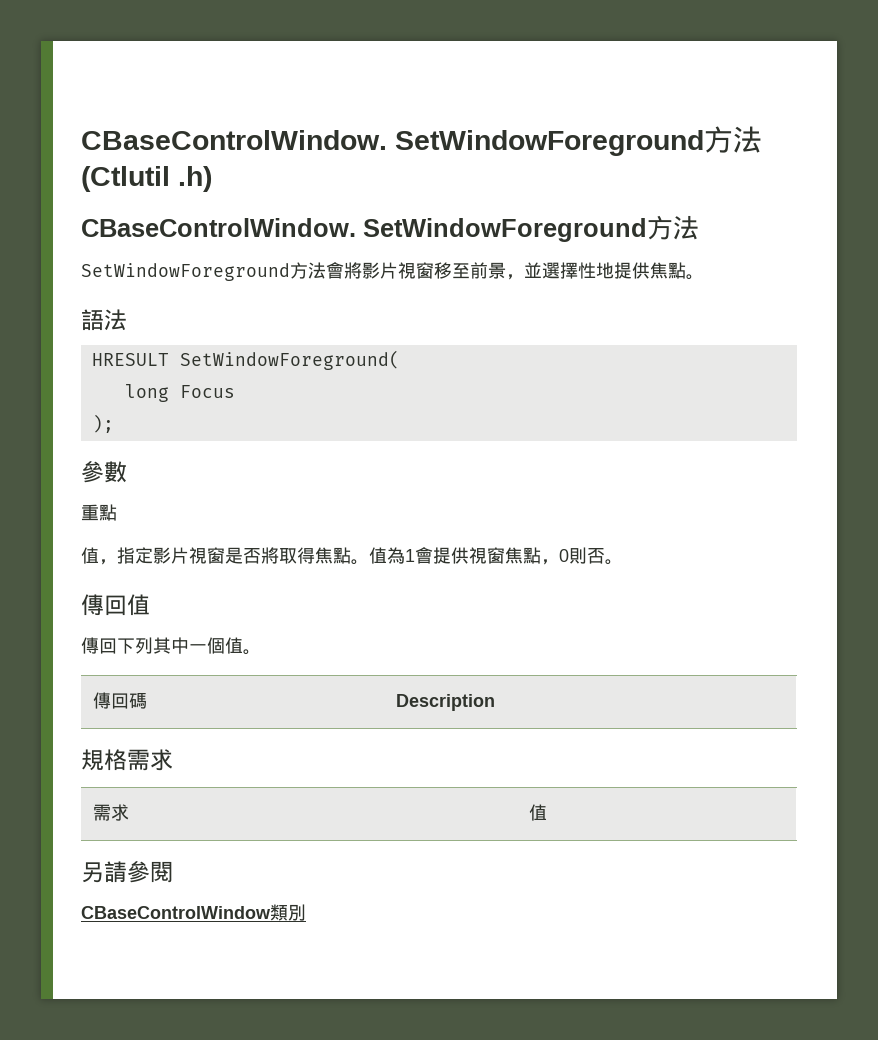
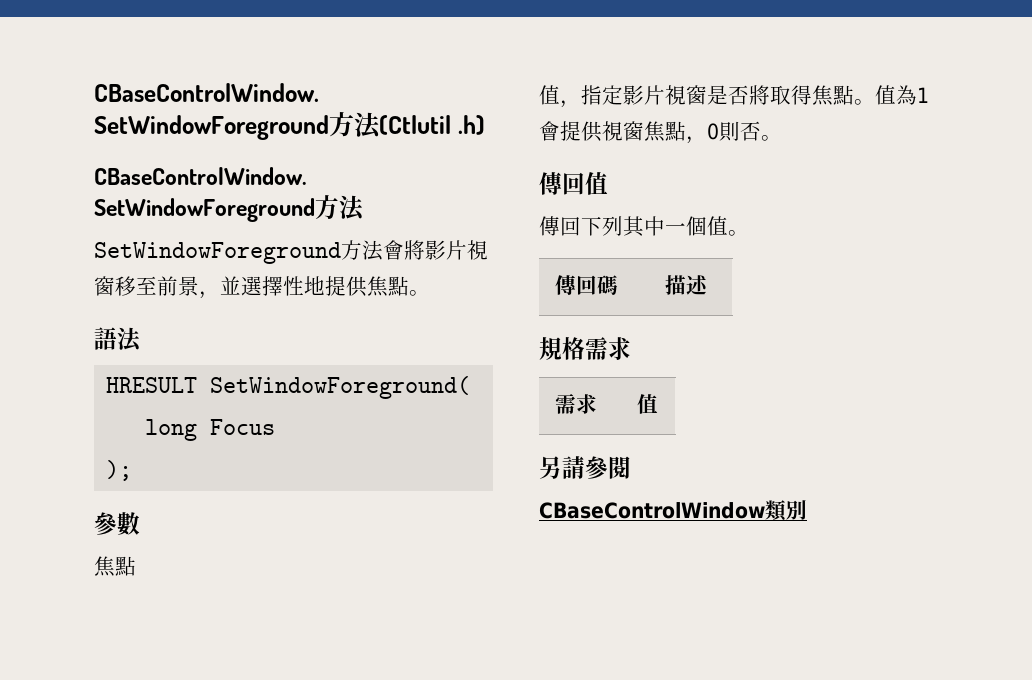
[81,504,99,521] 重 -> [94,556,115,577] 焦
[396,694,496,711] Description -> [665,275,709,295] 描述

